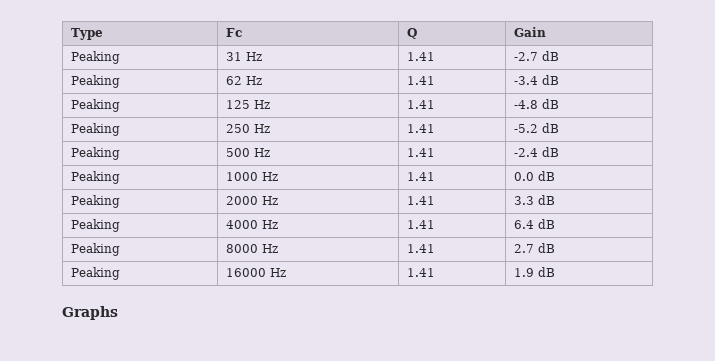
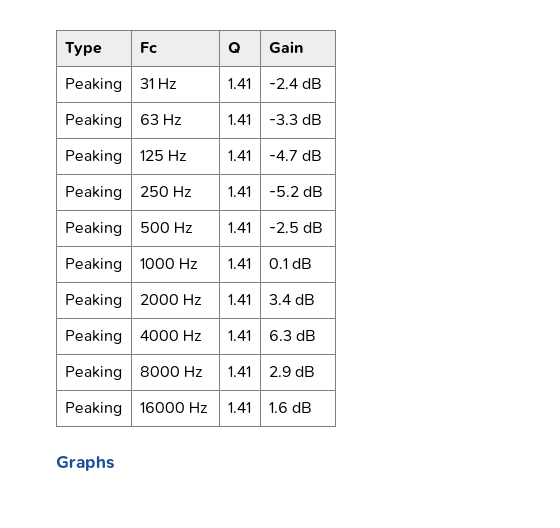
[513,51,559,61] [70,75,120,88] [225,76,262,85] [406,76,435,85] [513,76,538,85] -2.7 dB // Peaking | 62 Hz | 1.41 | -3.4 -> [268,78,323,89] [64,114,122,128] [139,114,183,125] [227,114,251,125] [268,114,298,125] -2.4 dB // Peaking | 63 Hz | 1.41 | -3.3
[513,100,538,109] -4.8 -> [268,150,298,161] -4.7
[513,148,538,157] -2.4 -> [268,222,299,233] -2.5
[513,172,534,181] 0.0 -> [268,258,288,269] 0.1
[513,196,534,205] 3.3 -> [268,294,291,305] 3.4
[513,220,534,229] 6.4 -> [268,330,292,341] 6.3
[513,244,534,253] 2.7 -> [268,366,291,377] 2.9
[513,268,534,277] 1.9 -> [268,402,288,413] 1.6

